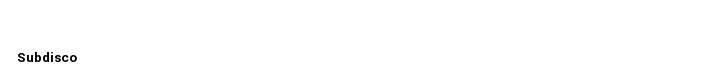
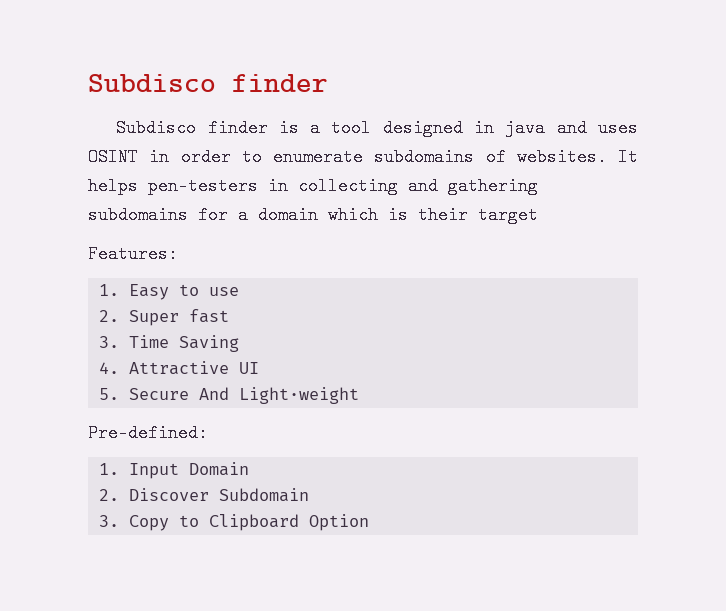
[17,52,77,62] Subdisco -> [88,74,328,92] [116,119,638,137] [88,148,638,166] [88,177,538,195] [88,206,538,224] [88,245,178,263] [99,284,240,300] [99,309,230,326] [99,335,240,352] [99,361,260,375] [99,387,360,404] [88,424,208,442] [99,462,250,479] [99,488,310,502] [99,514,370,531] Subdisco finder // Subdisco finder is a tool designed in java and uses OSINT in order to enumerate subdomains of websites. It helps pen-testers in collecting and gathering subdomains for a domain which is their target // Features: // 1. Easy to use // 2. Super fast // 3. Time Saving // 4. Attractive UI // 5. Secure And Light·weight // Pre-defined: // 1. Input Domain // 2. Discover Subdomain // 3. Copy to Clipboard Option

